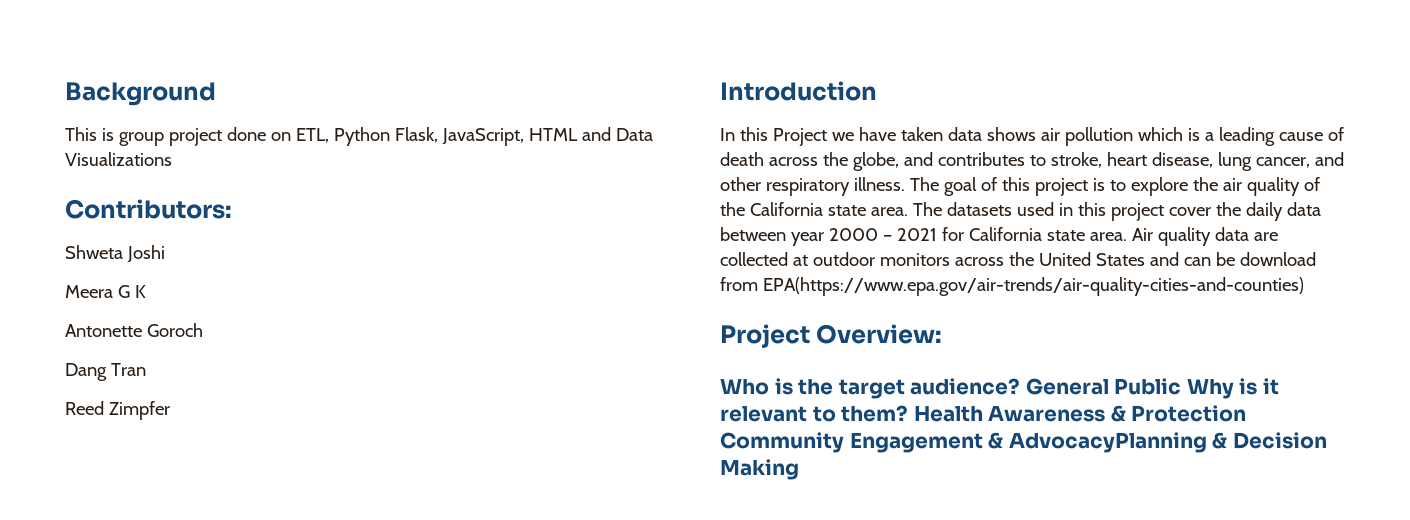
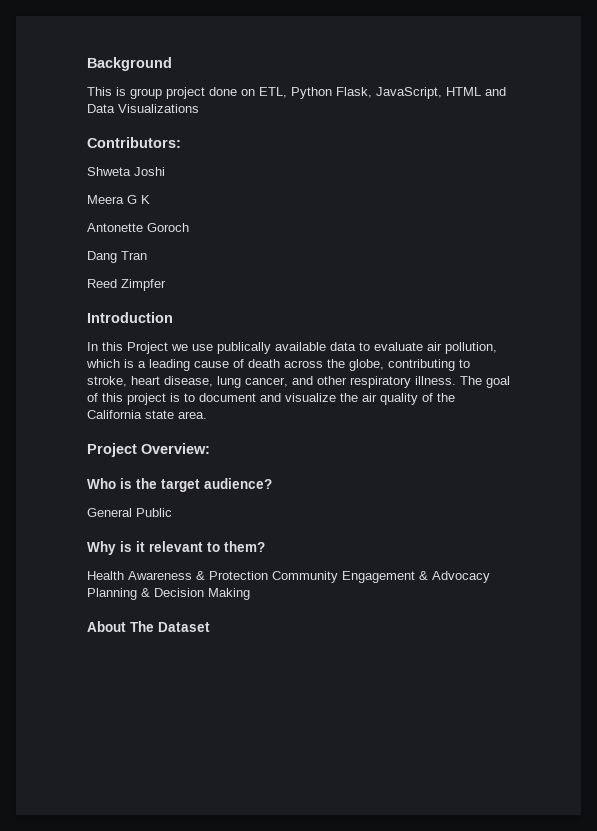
[858,127,1133,146] have taken data shows air pollution -> [192,342,497,354] use publically available data to evaluate air pollution,
[903,152,1025,166] and contributes -> [388,359,455,371] contributing
[1130,177,1188,196] explore -> [199,393,336,402] document and visualize
[912,202,1321,221] [720,227,1278,246] [720,252,1316,266] [720,277,1304,296] The datasets used in this project cover the daily data between year 2000 – 2021 for California state area. Air quality data are collected at outdoor monitors across the United States and can be download from EPA(https://www.epa.gov/air-trends/air-quality-cities-and-counties) -> (207, 415) none
(1021, 386) none -> (272, 483) //
(1182, 386) none -> (172, 512) //
(909, 413) none -> (265, 546) //
[1008,432,1207,453] AdvocacyPlanning -> [432,571,490,583] [87,588,137,600] Advocacy Planning
(799, 469) none -> [87,621,210,632] // About The Dataset

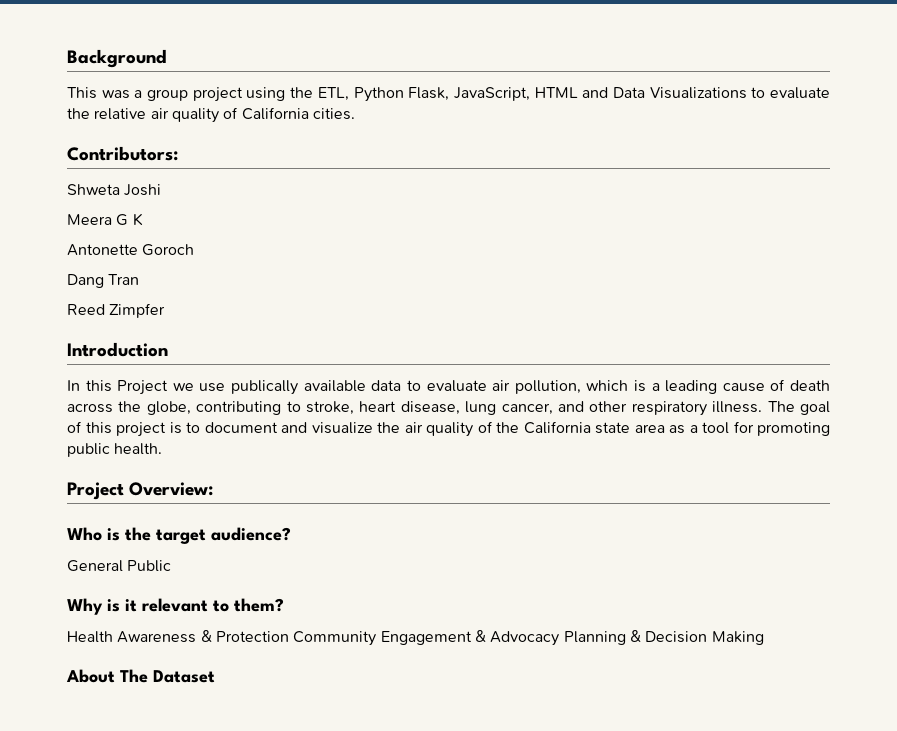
[116,87,255,99] is group project done on -> [101,87,314,102] was a group project using the
(199, 108) none -> [751,87,830,99] [67,107,355,123] to evaluate the relative air quality of California cities.
[178,411,207,419] area. -> [634,421,830,436] [67,443,163,457] area as a tool for promoting public health.

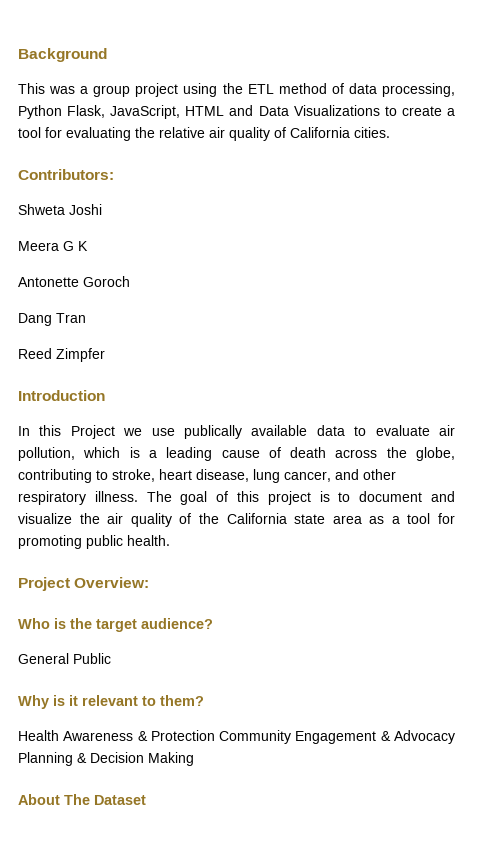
[317,87,349,101] ETL, -> [247,83,455,97] ETL method of data processing,
[770,87,830,99] evaluate -> [401,106,455,116] [18,127,131,141] create a tool for evaluating

